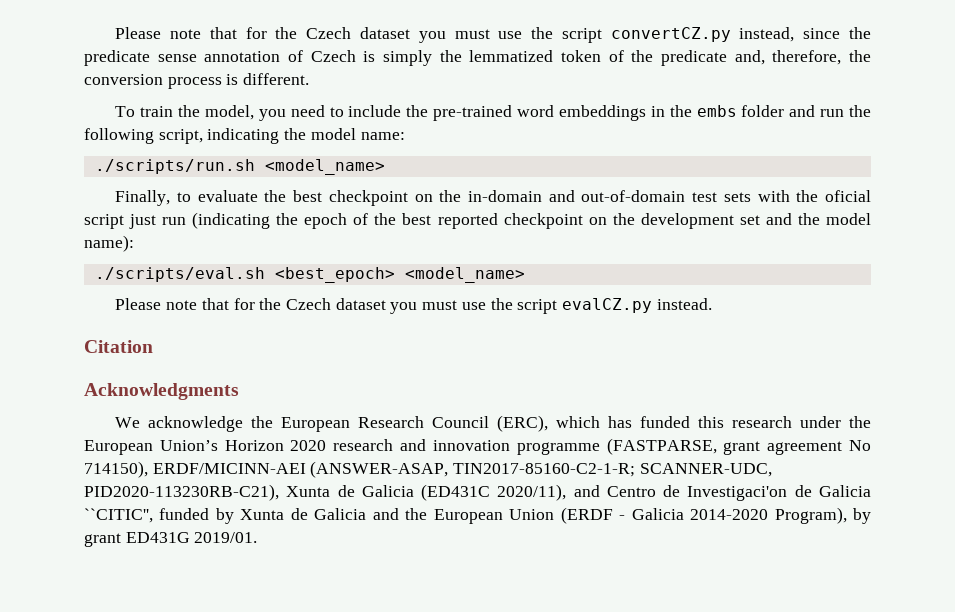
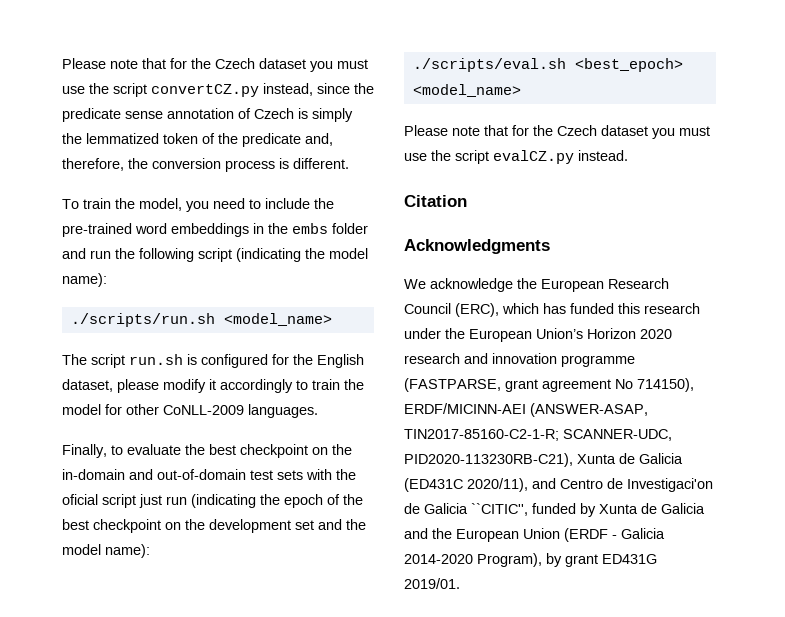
[158,128,405,144] script, indicating the model name: -> [198,248,368,262] [62,273,107,287] script (indicating the model name):
(385, 167) none -> [62,354,364,368] [62,379,364,393] [62,404,318,418] // The script run.sh is configured for the English dataset, please modify it accordingly to train the model for other CoNLL-2009 languages.
[437,213,498,229] reported -> (89, 524) none

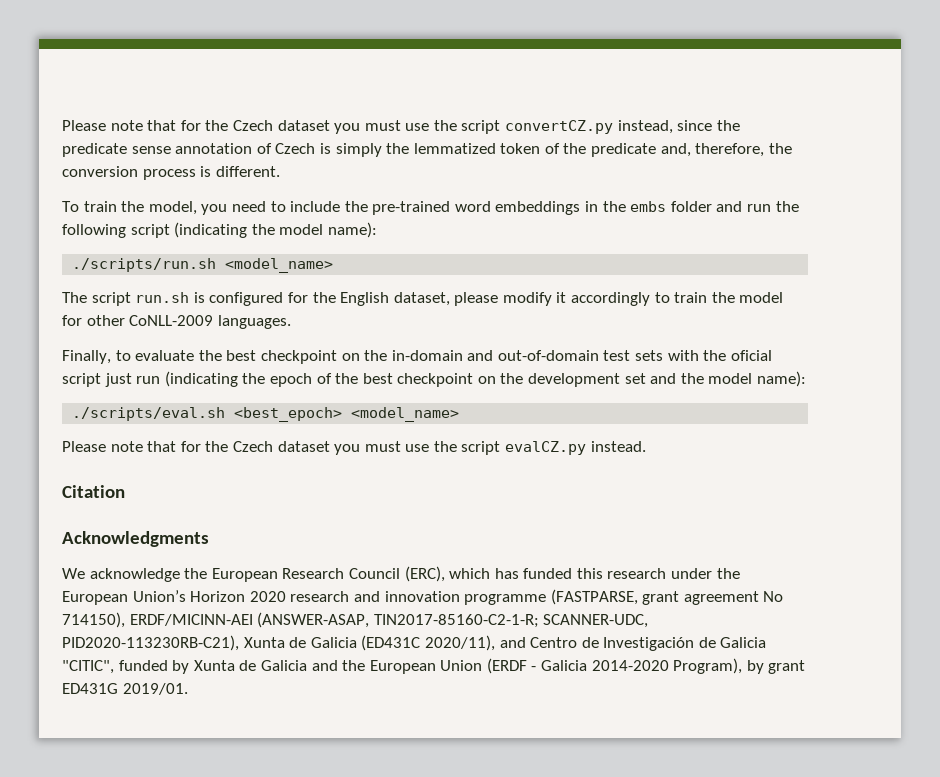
[627,478,713,492] [404,503,528,516] Investigaci'on de Galicia ``CITIC'', -> [603,637,767,651] [62,660,114,674] Investigación de Galicia "CITIC",

